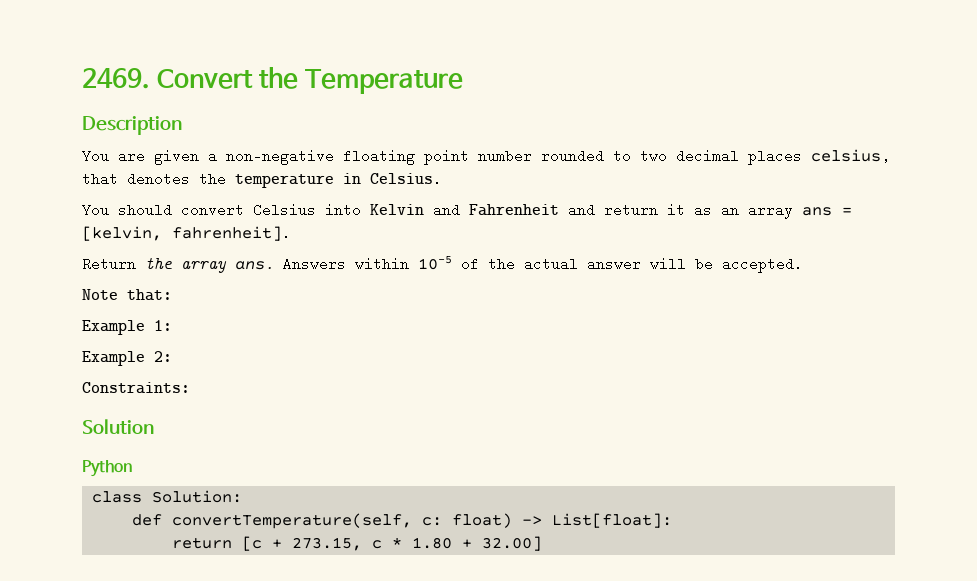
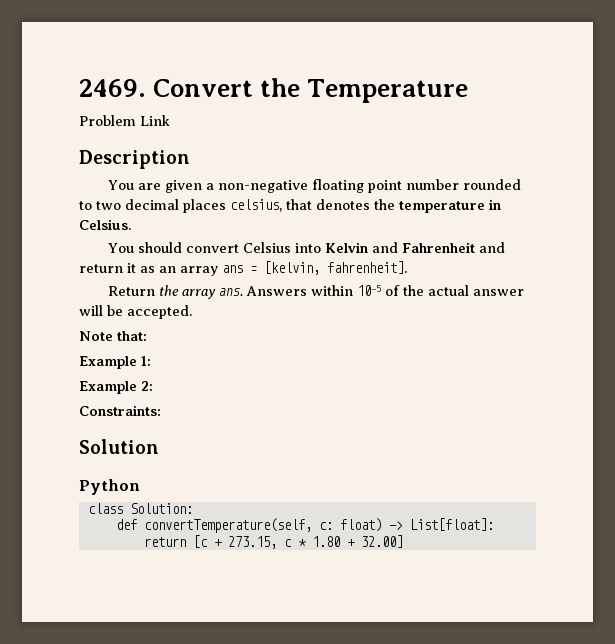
(463, 81) none -> [79,115,170,126] // Problem Link

